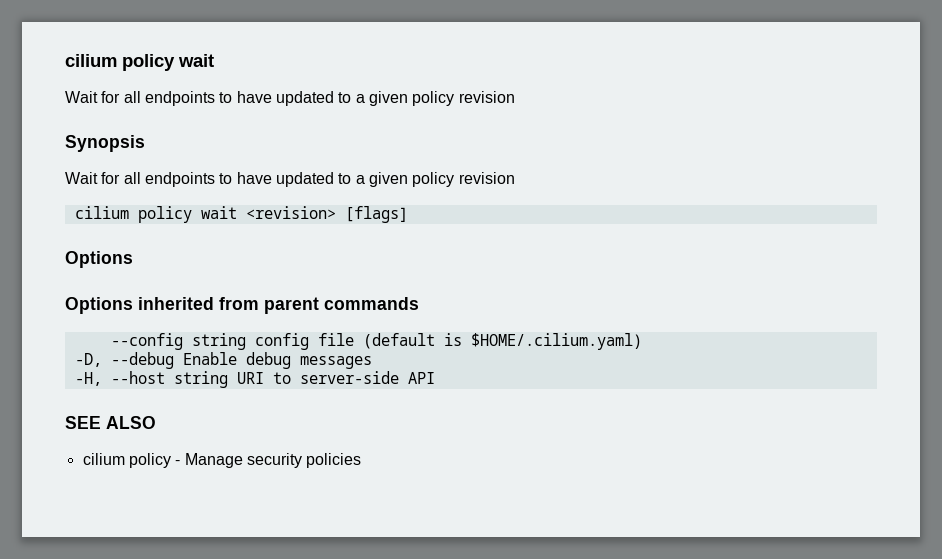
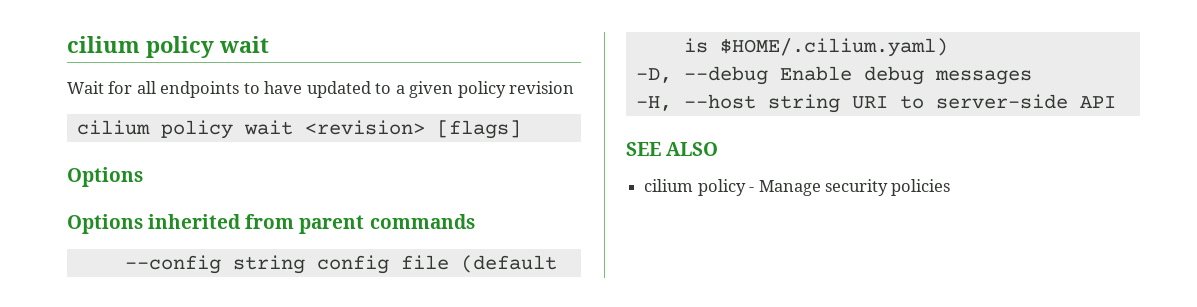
[65,135,145,152] [65,172,515,187] // Synopsis // Wait for all endpoints to have updated to a given policy revision -> (575, 87) none

